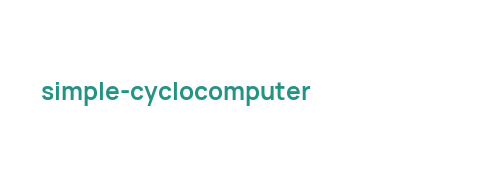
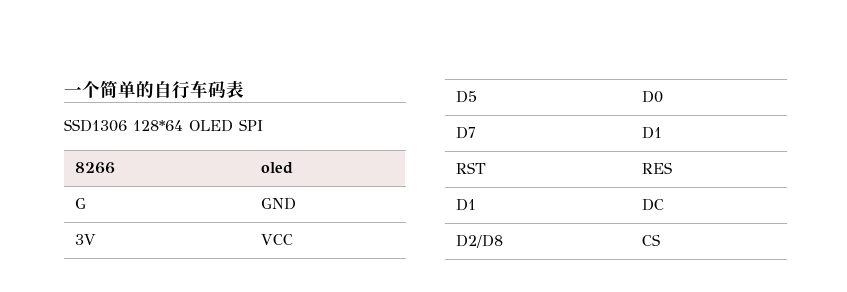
[41,82,311,106] simple-cyclocomputer -> [64,80,244,99] [64,119,263,132] [74,162,115,174] [260,162,293,174] [74,198,86,209] [260,197,296,210] [74,234,96,245] [260,234,293,245] [455,90,477,103] [641,90,663,103] [455,126,476,139] [641,126,662,139] [455,162,486,174] [641,162,672,174] [455,198,476,211] [641,198,664,211] [455,234,503,248] [641,234,660,246] 一个简单的自行车码表 // SSD1306 128*64 OLED SPI // 8266 | oled // G | GND // 3V | VCC // D5 | D0 // D7 | D1 // RST | RES // D1 | DC // D2/D8 | CS

